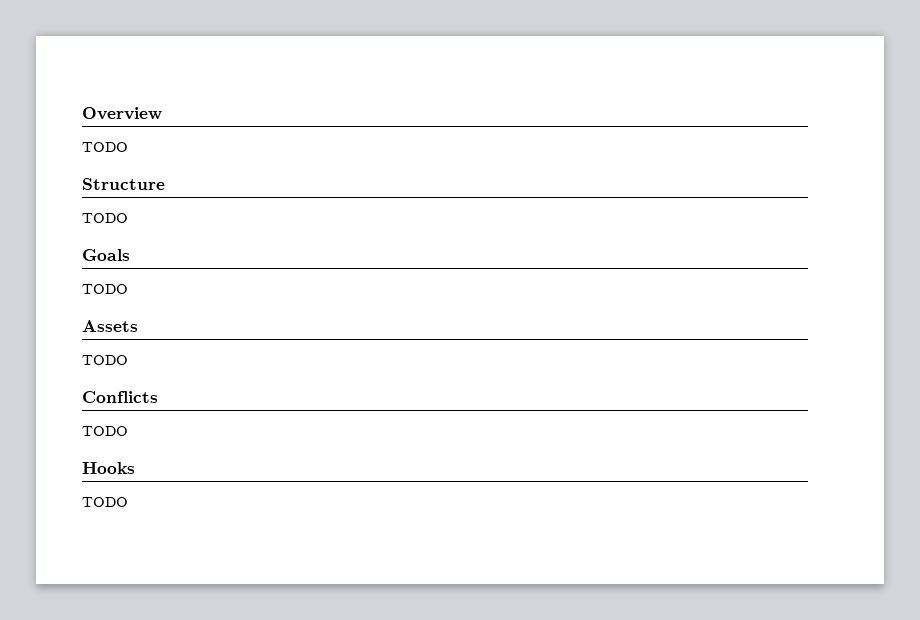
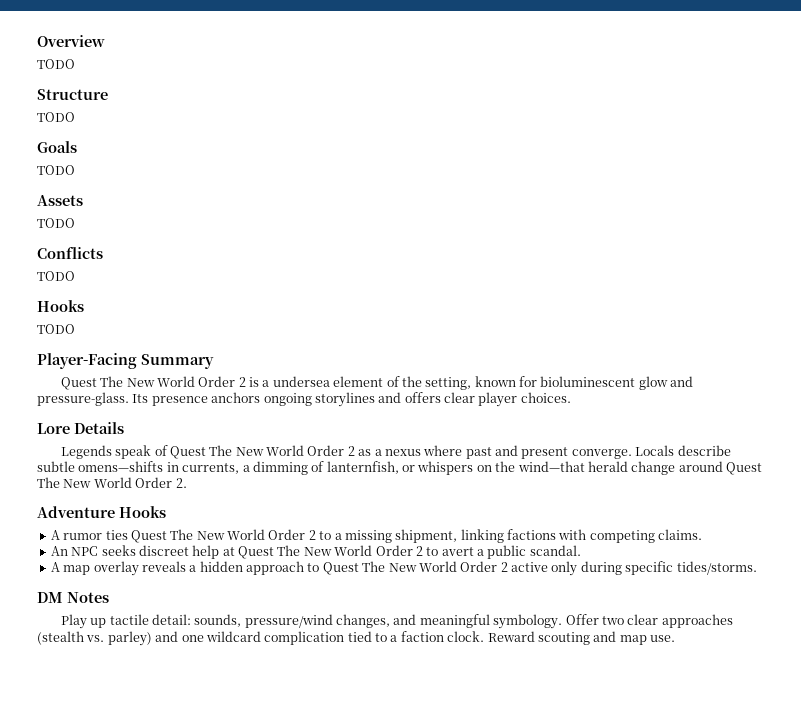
(128, 502) none -> [37,353,214,369] [60,376,694,390] [37,392,571,407] [37,422,124,434] [60,445,731,459] [37,461,762,475] [37,477,187,488] [37,506,166,518] [50,529,703,543] [50,545,581,559] [50,561,757,576] [37,592,109,603] [60,614,733,629] [37,631,675,646] // Player-Facing Summary // Quest The New World Order 2 is a undersea element of the setting, known for bioluminescent glow and pressure-glass. Its presence anchors ongoing storylines and offers clear player choices. // Lore Details // Legends speak of Quest The New World Order 2 as a nexus where past and present converge. Locals describe subtle omens—shifts in currents, a dimming of lanternfish, or whispers on the wind—that herald change around Quest The New World Order 2. // Adventure Hooks // A rumor ties Quest The New World Order 2 to a missing shipment, linking factions with competing claims. // An NPC seeks discreet help at Quest The New World Order 2 to avert a public scandal. // A map overlay reveals a hidden approach to Quest The New World Order 2 active only during specific tides/storms. // DM Notes // Play up tactile detail: sounds, pressure/wind changes, and meaningful symbology. Offer two clear approaches (stealth vs. parley) and one wildcard complication tied to a faction clock. Reward scouting and map use.

